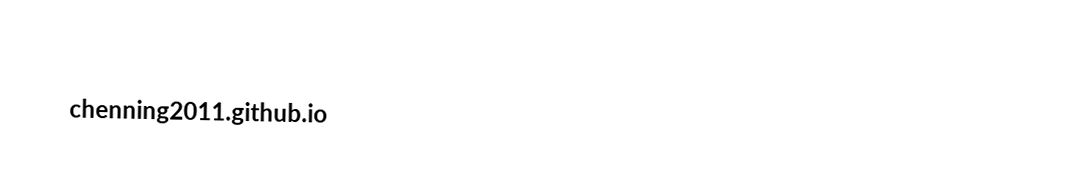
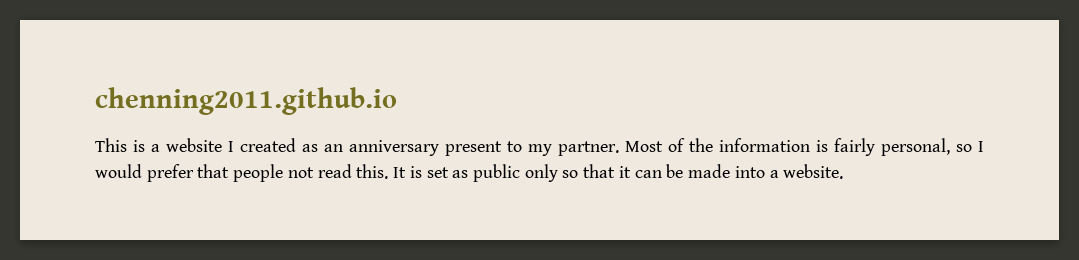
(328, 112) none -> [95,138,984,156] [95,164,844,182] // This is a website I created as an anniversary present to my partner. Most of the information is fairly personal, so I would prefer that people not read this. It is set as public only so that it can be made into a website.

